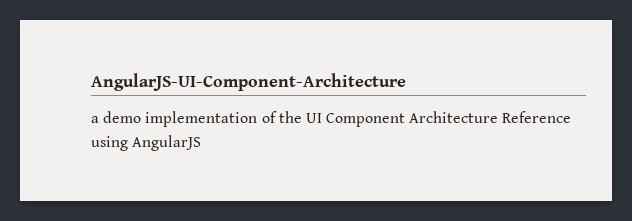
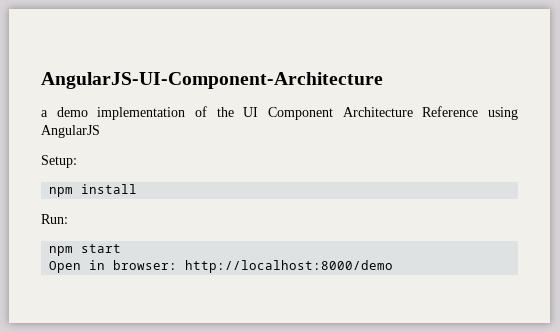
(202, 143) none -> [41,155,77,168] [49,184,138,197] [41,214,68,224] [49,244,122,256] [49,260,394,273] // Setup: // npm install // Run: // npm start // Open in browser: http://localhost:8000/demo

